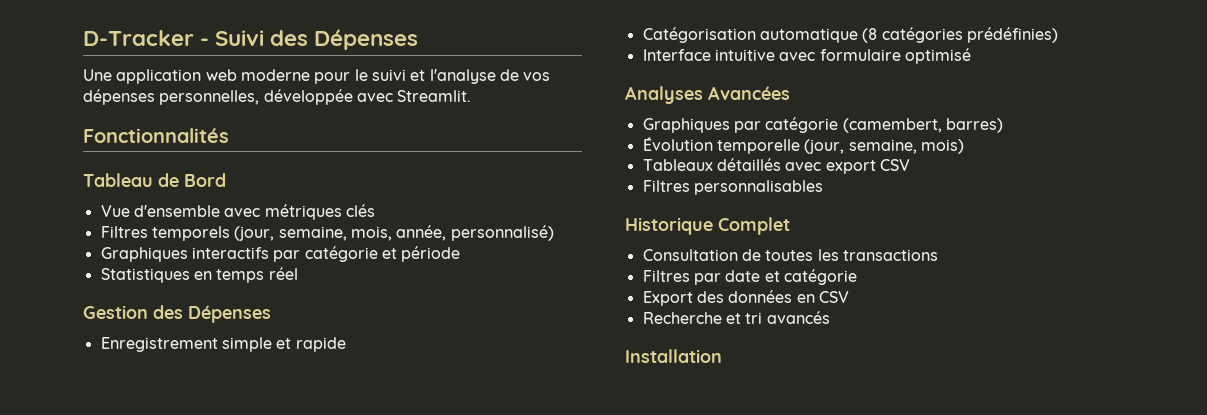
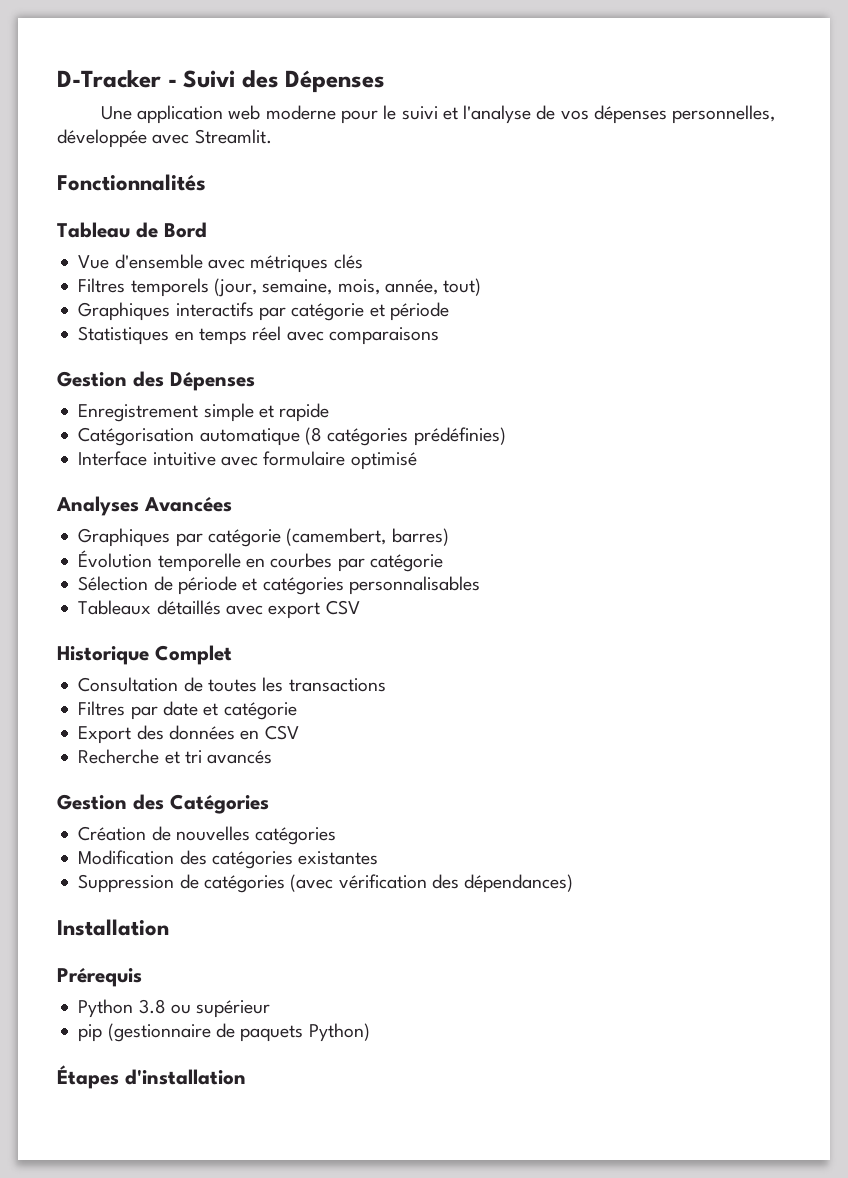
[450,225,554,241] personnalisé) -> [443,278,482,296] tout)
(298, 273) none -> [286,327,439,345] avec comparaisons
[804,139,964,154] (jour, semaine, mois) -> [245,553,443,572] [78,576,480,595] en courbes par catégorie // Sélection de période et catégories personnalisables
[642,180,823,195] // Filtres personnalisables -> (360, 607) none
[625,349,722,363] Installation -> [57,794,269,814] [78,826,337,845] [78,850,379,869] [78,874,574,893] [57,919,169,936] [57,967,142,987] [78,999,271,1018] [78,1023,370,1042] [57,1065,246,1089] Gestion des Catégories // Création de nouvelles catégories // Modification des catégories existantes // Suppression de catégories (avec vérification des dépendances) // Installation // Prérequis // Python 3.8 ou supérieur // pip (gestionnaire de paquets Python) // Étapes d'installation

